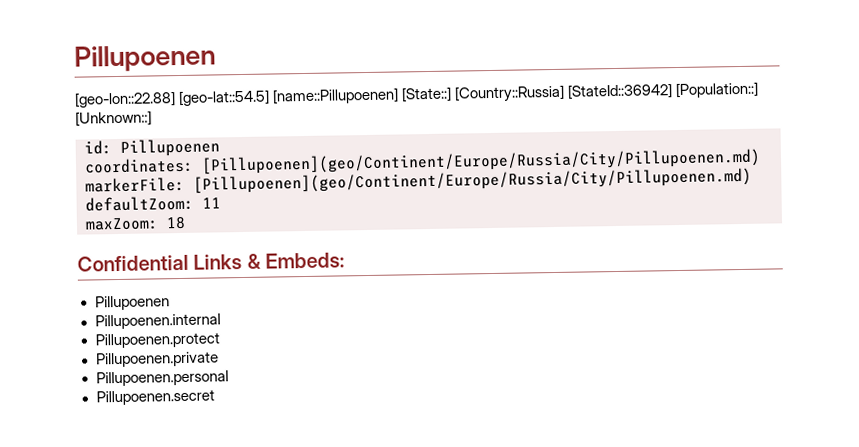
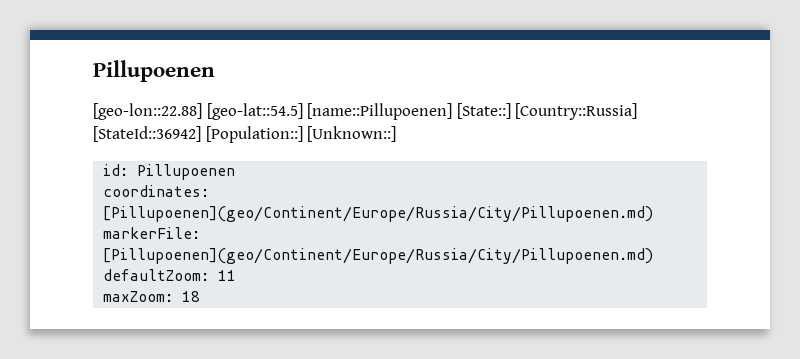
[77,252,346,272] [94,295,170,311] [94,313,221,330] [94,332,220,349] [95,351,219,368] [95,370,229,387] [95,389,215,406] // Confidential Links & Embeds: // Pillupoenen // Pillupoenen.internal // Pillupoenen.protect // Pillupoenen.private // Pillupoenen.personal // Pillupoenen.secret -> (201, 296) none

